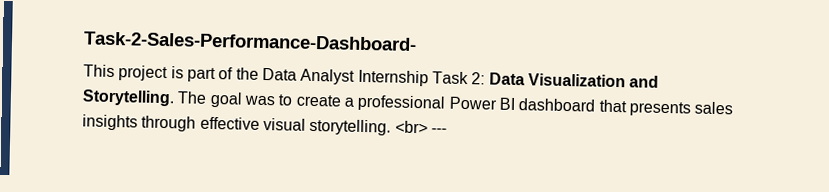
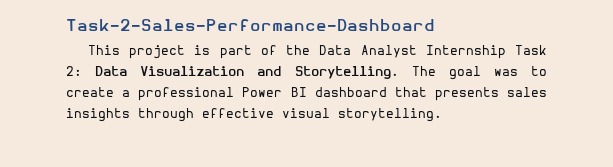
[83,31,417,52] Task-2-Sales-Performance-Dashboard- -> [66,19,435,31] Task-2-Sales-Performance-Dashboard
[394,120,447,134] <br> --- -> (442, 115) none

